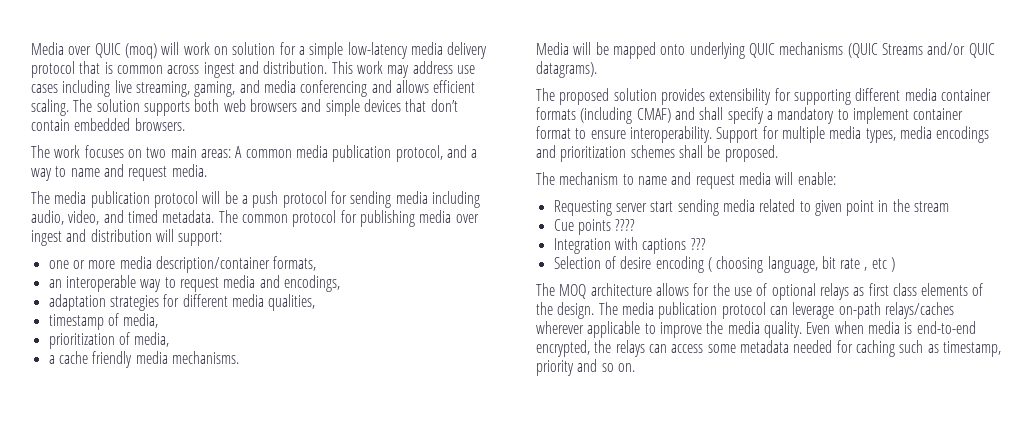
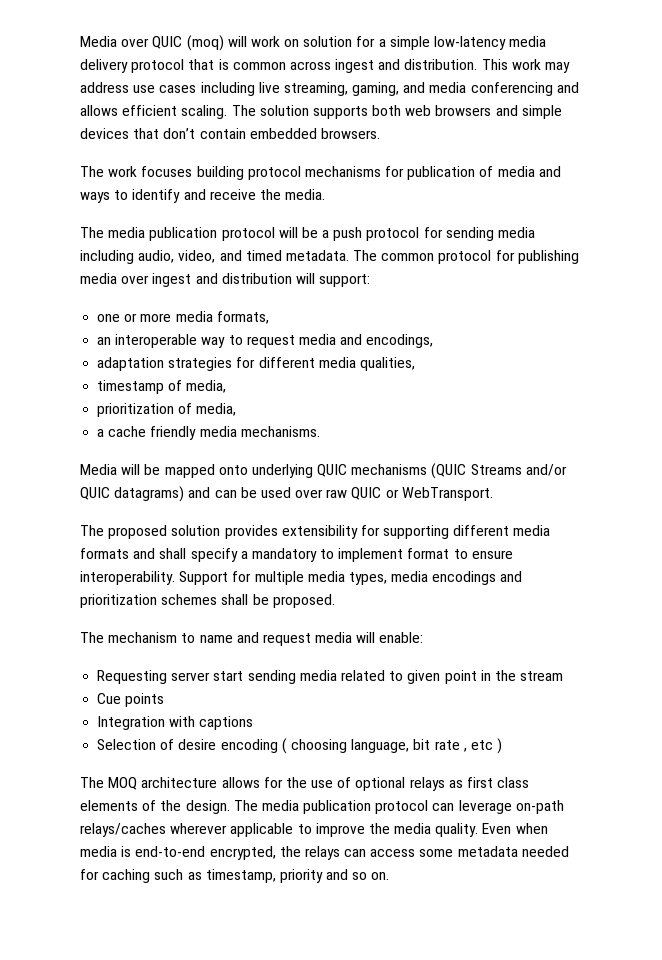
[127,145,478,162] [31,164,168,181] on two main areas: A common media publication protocol, and a way to name and request -> [196,166,561,180] [80,189,281,203] building protocol mechanisms for publication of media and ways to identify and receive the
[155,256,270,273] description/container -> (213, 316) none
[536,61,597,78] datagrams). -> [114,486,493,502] datagrams) and can be used over raw QUIC or WebTransport.
[940,89,991,101] [536,107,671,124] container formats (including CMAF) -> [80,548,129,559] formats
[913,108,964,120] container -> (404, 555) none
[615,219,636,231] ???? -> (165, 700) none
[690,238,706,250] ??? -> (254, 723) none

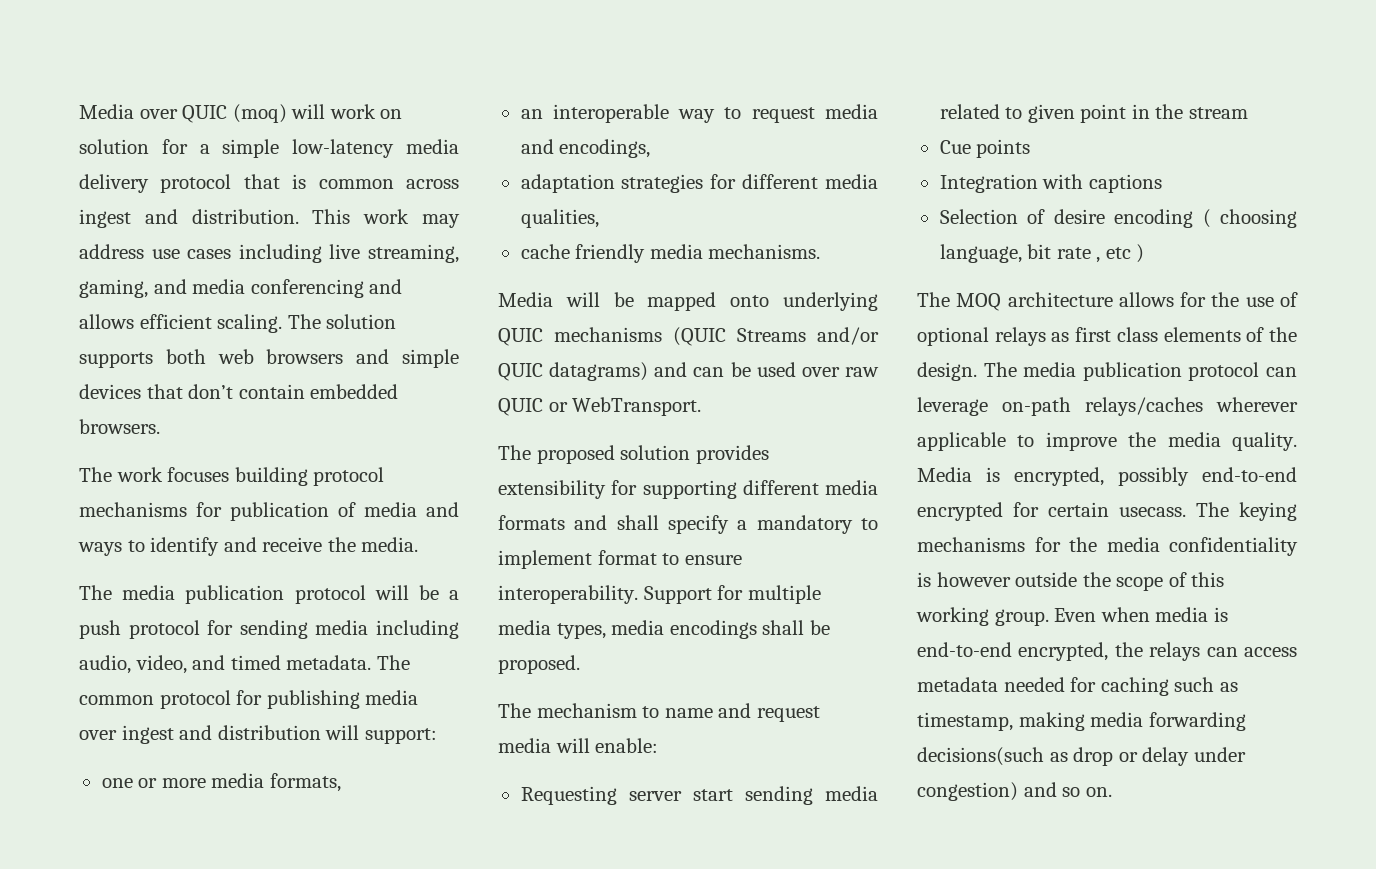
[97,380,227,394] [97,403,237,417] [97,429,105,437] timestamp of media, // prioritization of media, // a -> (599, 218) none
[500,571,523,582] [80,594,218,608] and prioritization schemes -> (757, 629) none
(479, 830) none -> [917,467,1297,486] [917,502,1297,521] [917,537,1298,556] [917,572,1225,591] [916,607,1049,626] Media is encrypted, possibly end-to-end encrypted for certain usecass. The keying mechanisms for the media confidentiality is however outside the scope of this working group.
[419,849,454,857] some -> (1297, 652) none
[279,869,323,883] priority -> [1018,712,1246,731] [917,747,1246,766] [917,782,1018,801] making media forwarding decisions(such as drop or delay under congestion)

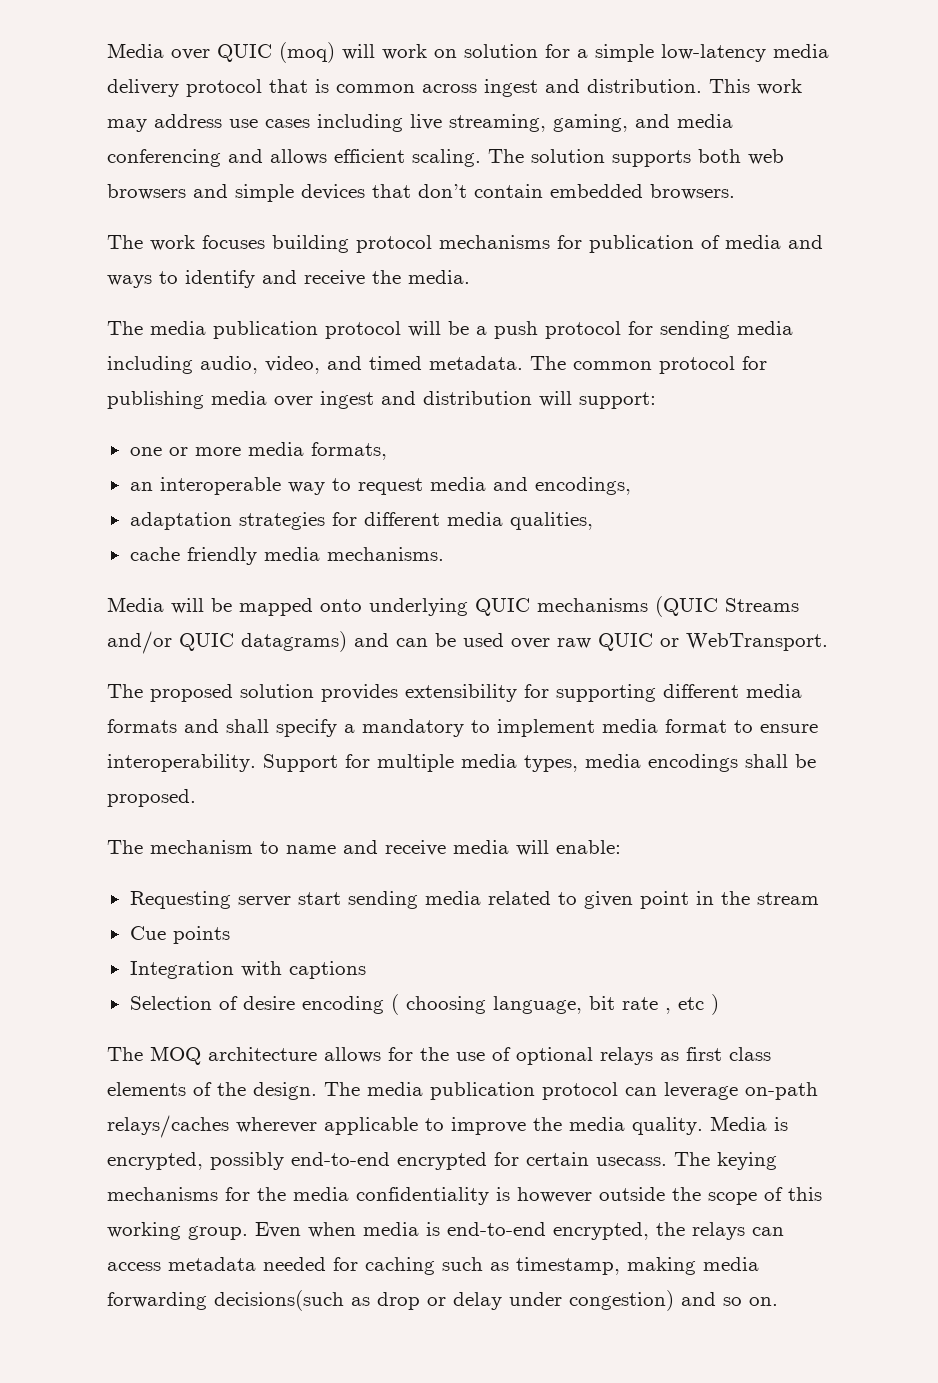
(592, 559) none -> [602,719,658,733] media
[756,706,820,722] request -> [385,840,446,856] receive

